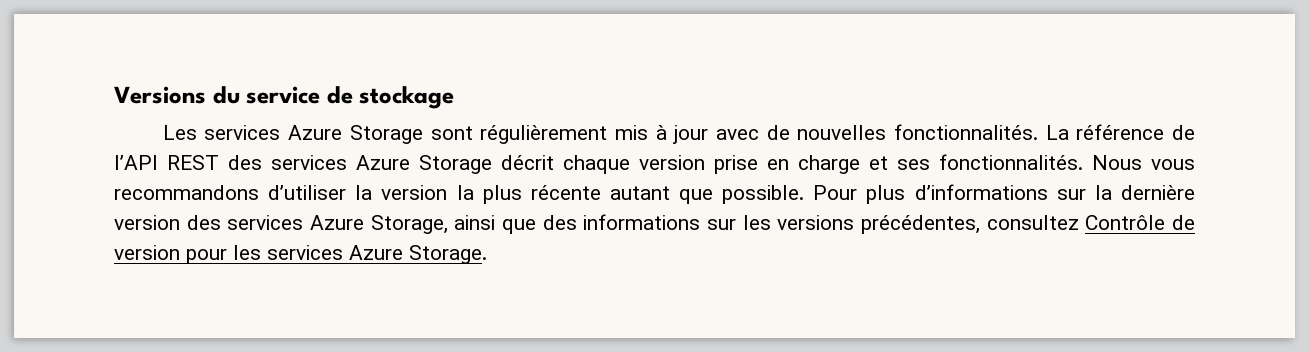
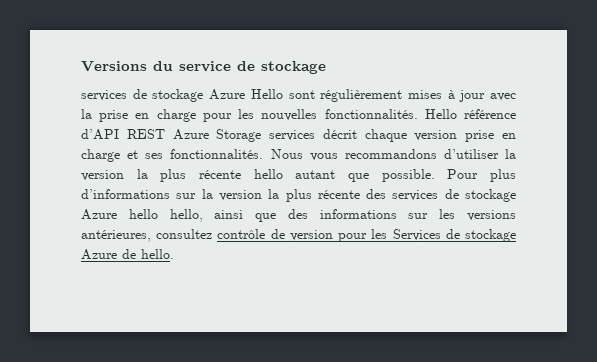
[162,125,423,144] Les services Azure Storage -> [81,89,283,102] services de stockage Azure Hello
[614,125,648,140] mis -> [407,90,442,99] mises
[766,124,1196,140] [114,155,492,174] de nouvelles fonctionnalités. La référence de l’API REST des services Azure Storage -> [81,109,516,122] [81,129,316,142] la prise en charge pour les nouvelles fonctionnalités. Hello référence d’API REST Azure Storage services
(601, 192) none -> [253,169,283,179] hello
[1121,185,1195,200] [114,215,448,234] dernière version des services Azure Storage, -> [218,189,517,202] [81,209,203,222] version la plus récente des services de stockage Azure hello hello,
[861,215,1166,234] précédentes, consultez Contrôle -> [81,229,266,242] antérieures, consultez contrôle
[267,245,487,264] services Azure Storage. -> [392,229,516,242] [81,249,174,260] Services de stockage Azure de hello.

